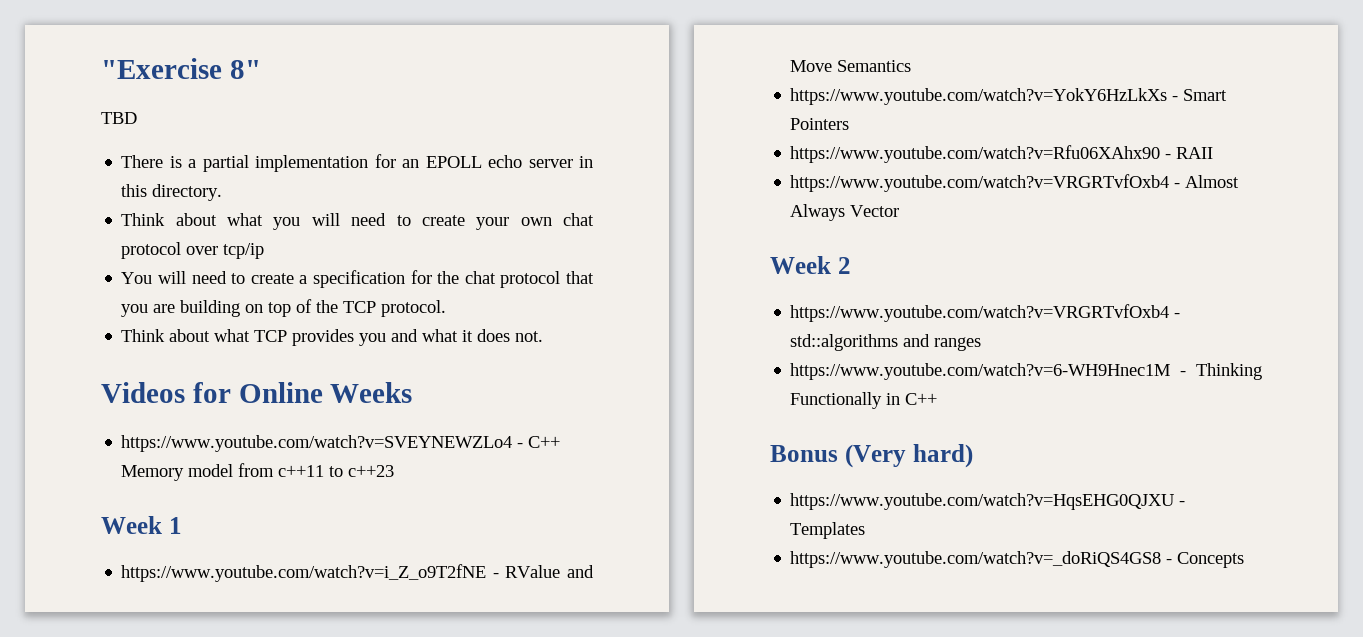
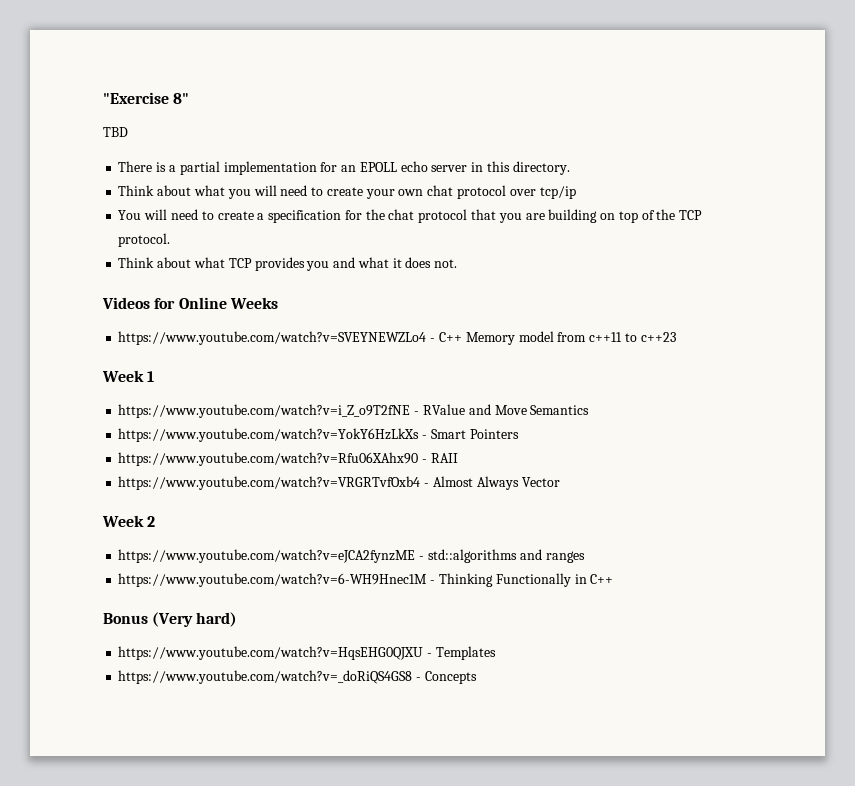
[790,304,1170,322] https://www.youtube.com/watch?v=VRGRTvfOxb4 -> [118,549,416,563] https://www.youtube.com/watch?v=eJCA2fynzME

